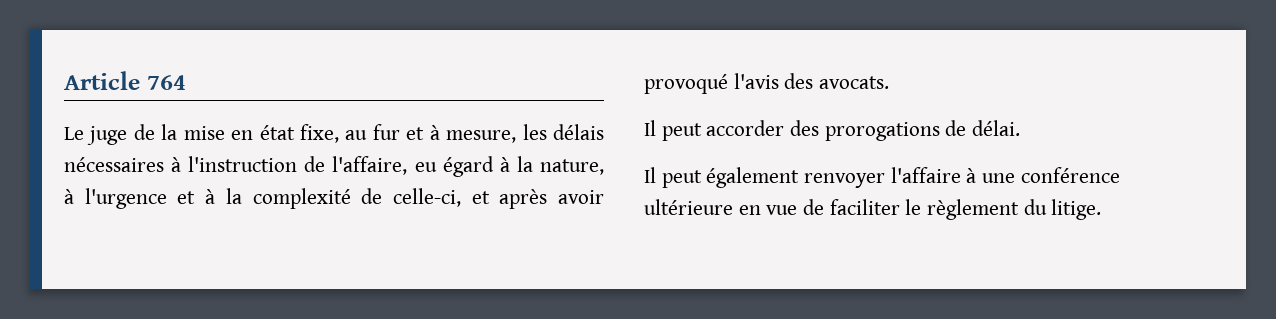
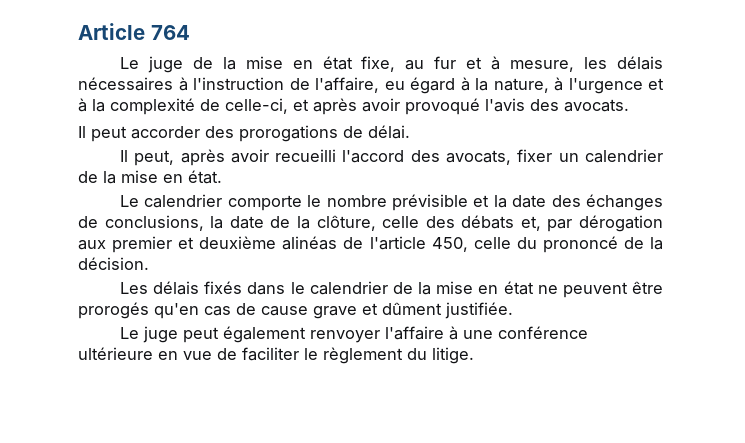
(656, 175) none -> [134,149,663,166] [78,170,222,184] [119,194,664,211] [78,215,663,232] [78,236,663,253] [78,257,149,270] [119,281,663,298] [78,302,513,319] [119,326,178,343] peut, après avoir recueilli l'accord des avocats, fixer un calendrier de la mise en état. // Le calendrier comporte le nombre prévisible et la date des échanges de conclusions, la date de la clôture, celle des débats et, par dérogation aux premier et deuxième alinéas de l'article 450, celle du prononcé de la décision. // Les délais fixés dans le calendrier de la mise en état ne peuvent être prorogés qu'en cas de cause grave et dûment justifiée. // Le juge

